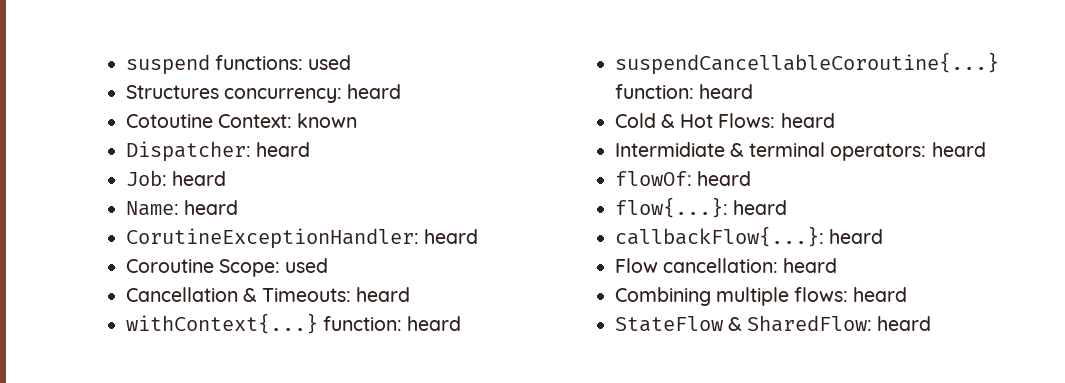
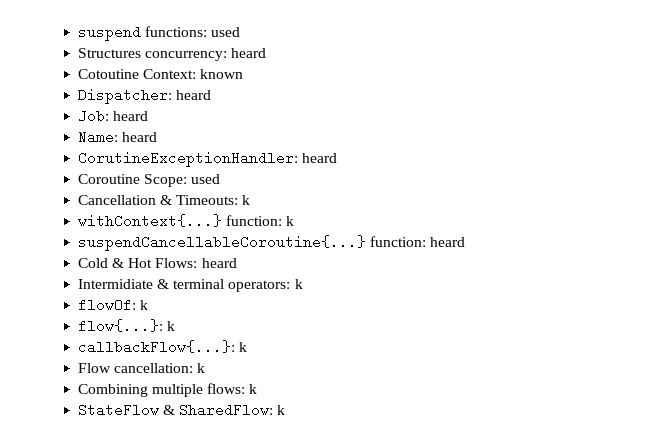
[356,287,411,302] heard -> [242,195,251,205] k
[407,316,462,331] heard -> [286,216,295,226] k
[931,142,986,157] heard -> [294,279,303,289] k
[696,171,751,186] heard -> [139,300,148,310] k
[732,200,787,215] heard -> [166,321,175,331] k
[828,229,883,244] heard -> [238,342,247,352] k
[783,258,838,273] heard -> [197,363,206,373] k
[853,287,908,302] heard -> [249,384,258,394] k
[877,316,932,331] heard -> [277,405,286,415] k

